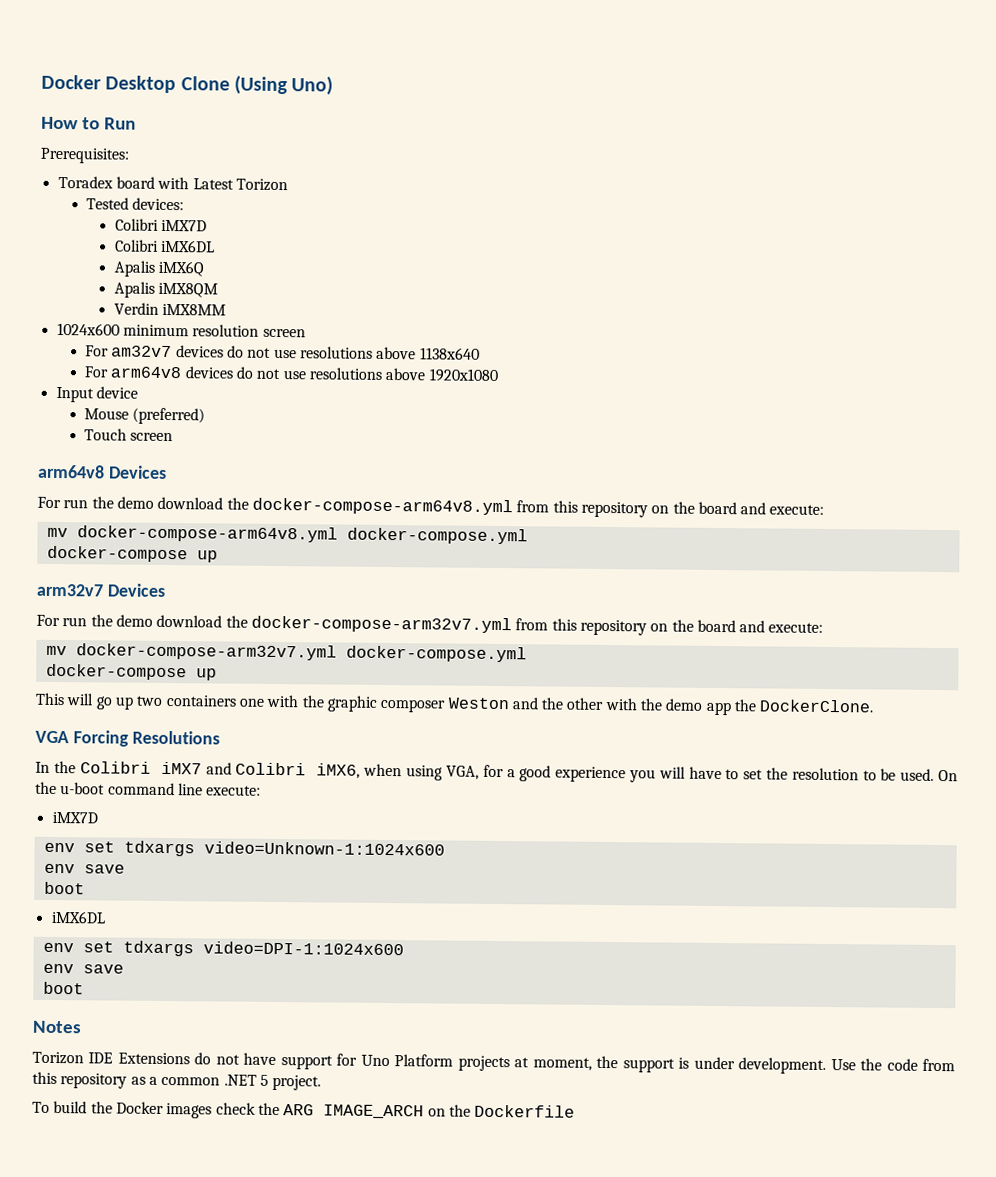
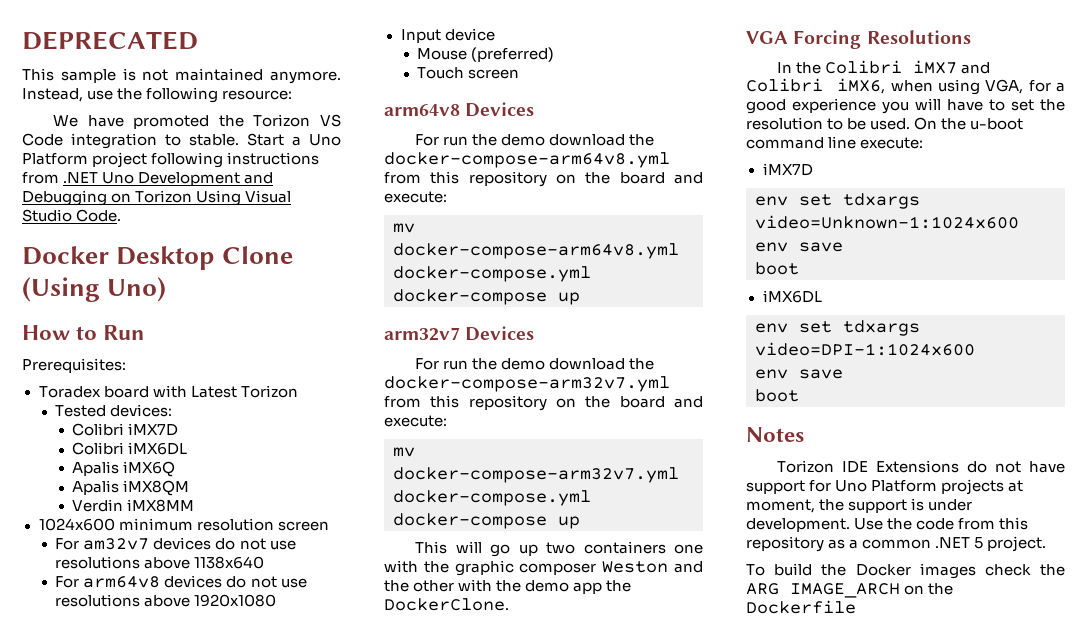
(41, 82) none -> [22,31,198,50] [22,68,341,84] [22,87,293,103] [53,114,341,129] [22,133,341,149] [22,152,320,168] [22,172,274,186] [22,190,292,206] [22,209,122,222] DEPRECATED // This sample is not maintained anymore. Instead, use the following resource: // We have promoted the Torizon VS Code integration to stable. Start a Uno Platform project following instructions from .NET Uno Development and Debugging on Torizon Using Visual Studio Code. //

